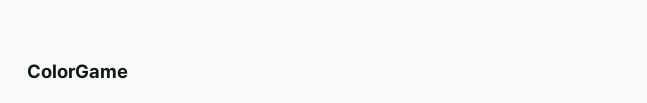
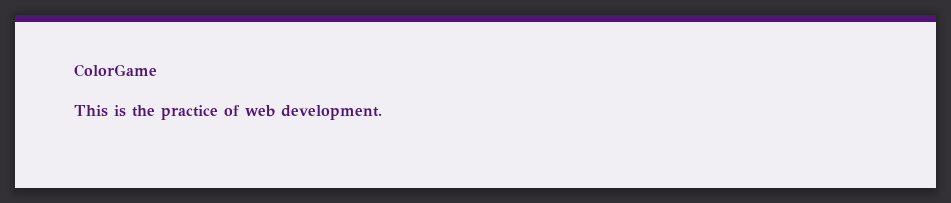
(128, 71) none -> [74,105,382,120] // This is the practice of web development.

